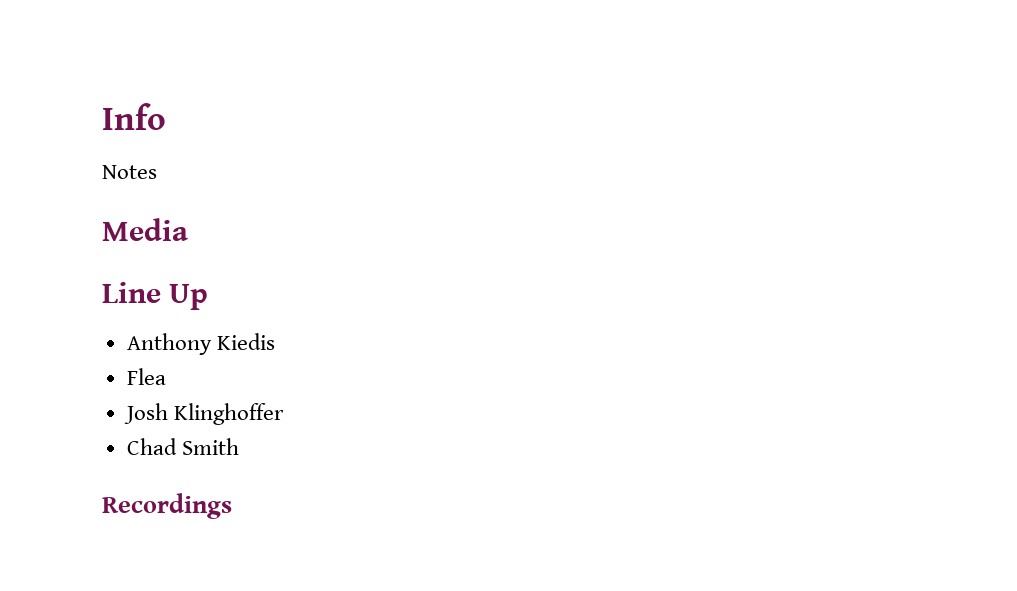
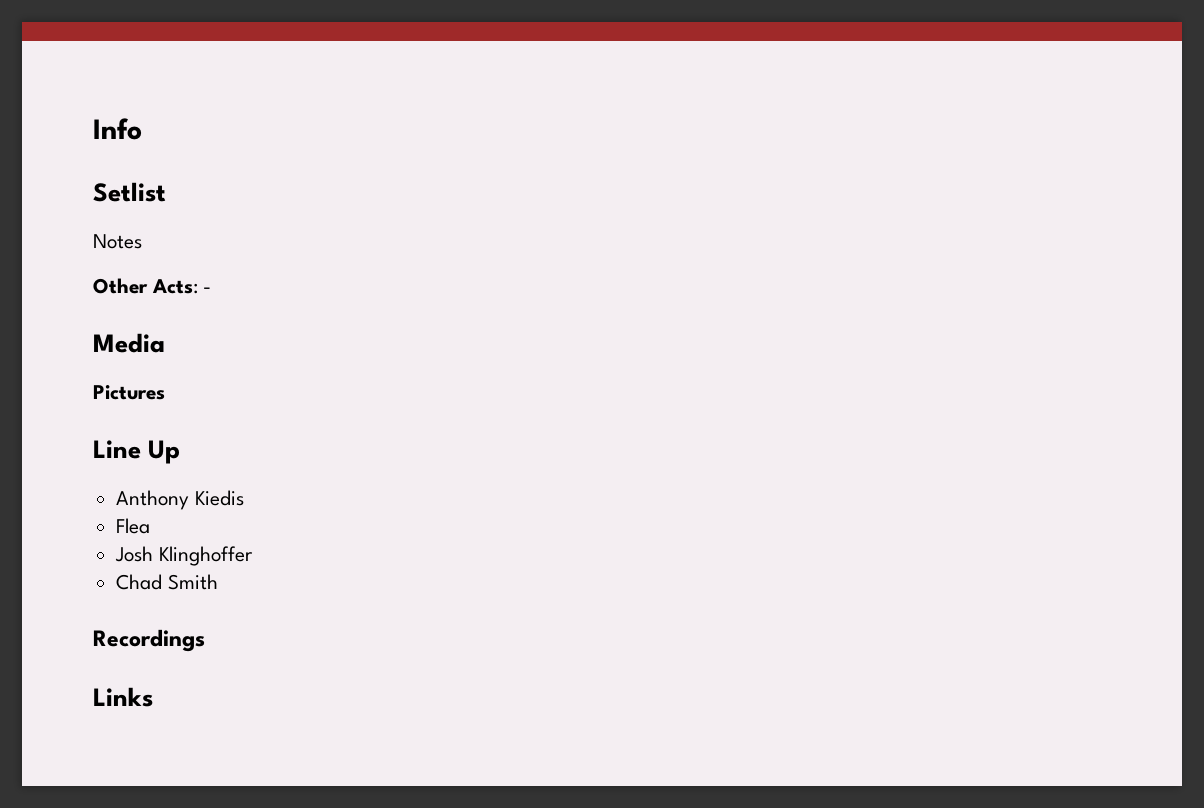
(166, 116) none -> [93,182,166,202] // Setlist
(157, 172) none -> [93,278,212,294] // Other Acts: -
(188, 229) none -> [93,385,165,400] // Pictures
(232, 506) none -> [93,687,153,707] // Links

